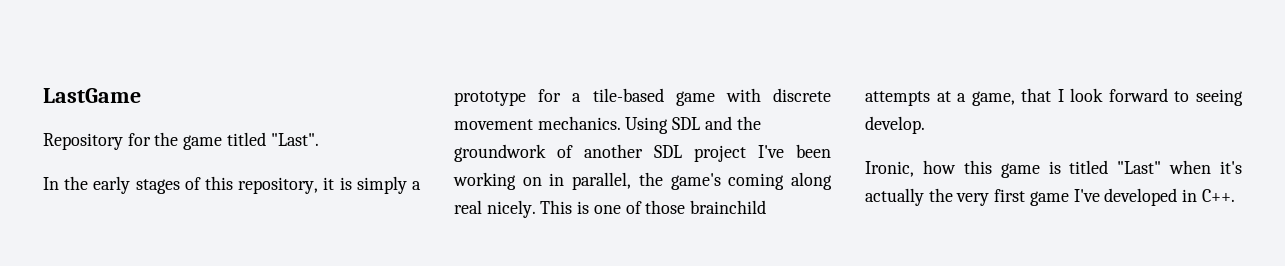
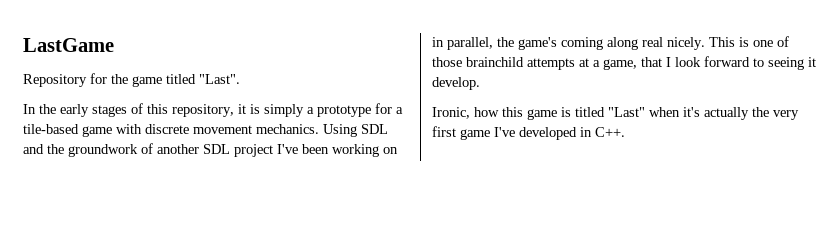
(1243, 97) none -> [808,57,816,67] it

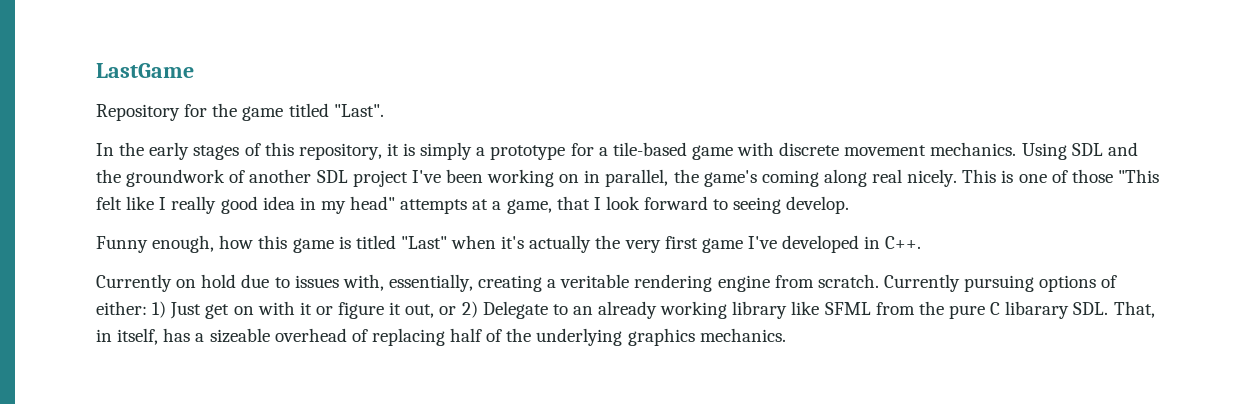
[466,57,524,67] brainchild -> [1117,169,1159,183] [96,196,396,214] "This felt like I really good idea in my head"
[808,57,816,67] it -> (782, 205) none
[432,107,470,119] Ironic, -> [96,235,215,253] Funny enough,
(625, 132) none -> [96,274,1118,292] [96,301,1155,319] [96,328,786,346] // Currently on hold due to issues with, essentially, creating a veritable rendering engine from scratch. Currently pursuing options of either: 1) Just get on with it or figure it out, or 2) Delegate to an already working library like SFML from the pure C libarary SDL. That, in itself, has a sizeable overhead of replacing half of the underlying graphics mechanics.

